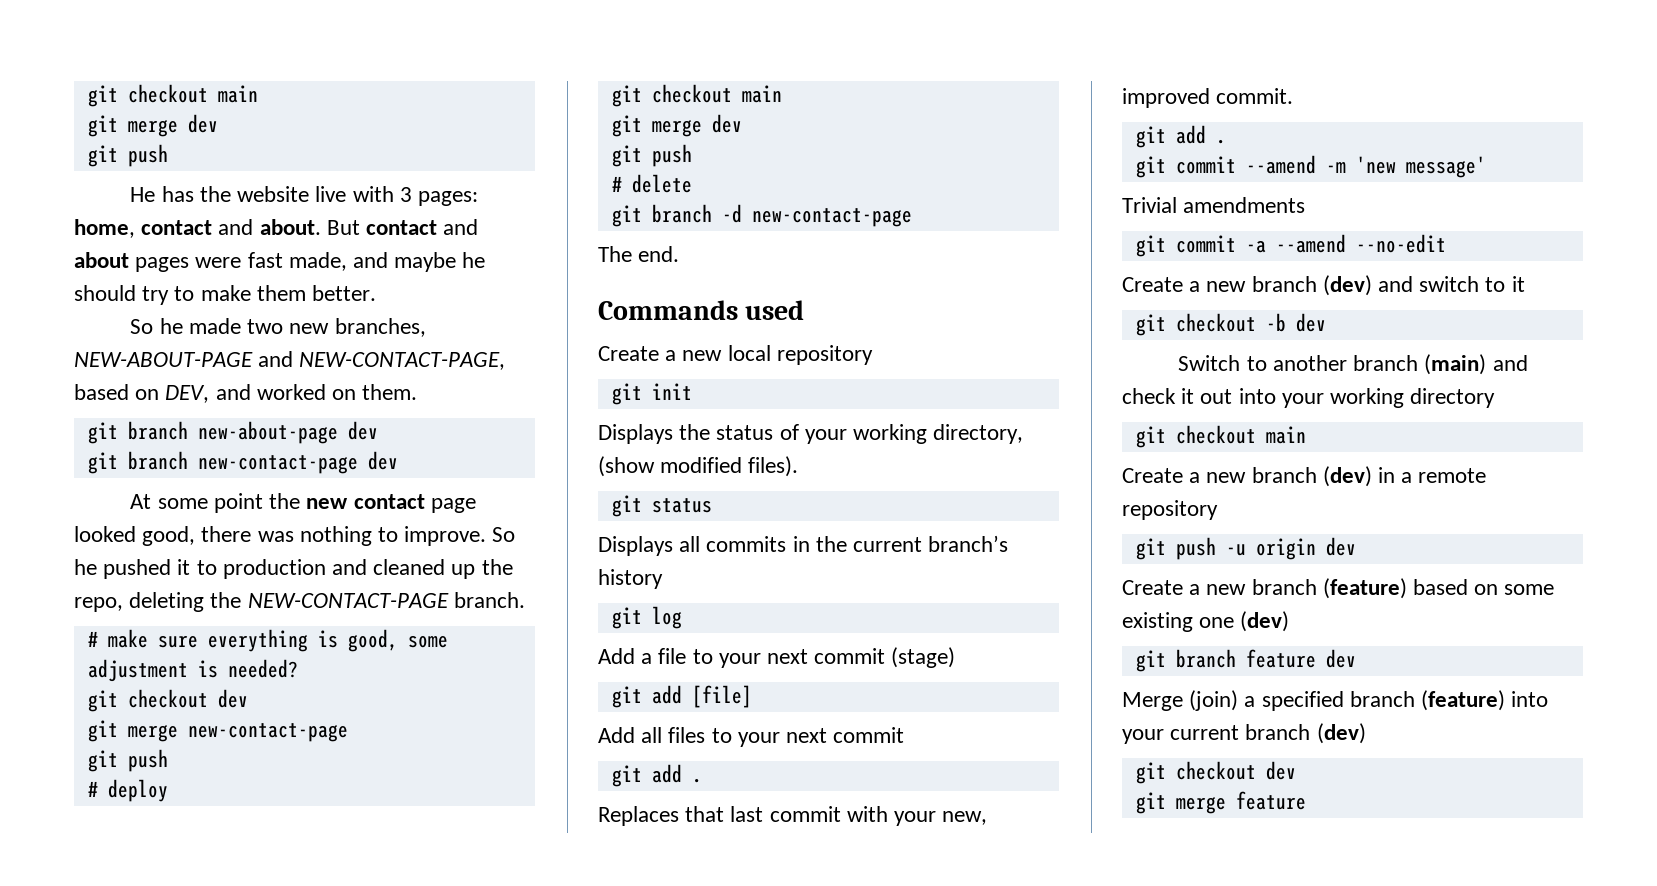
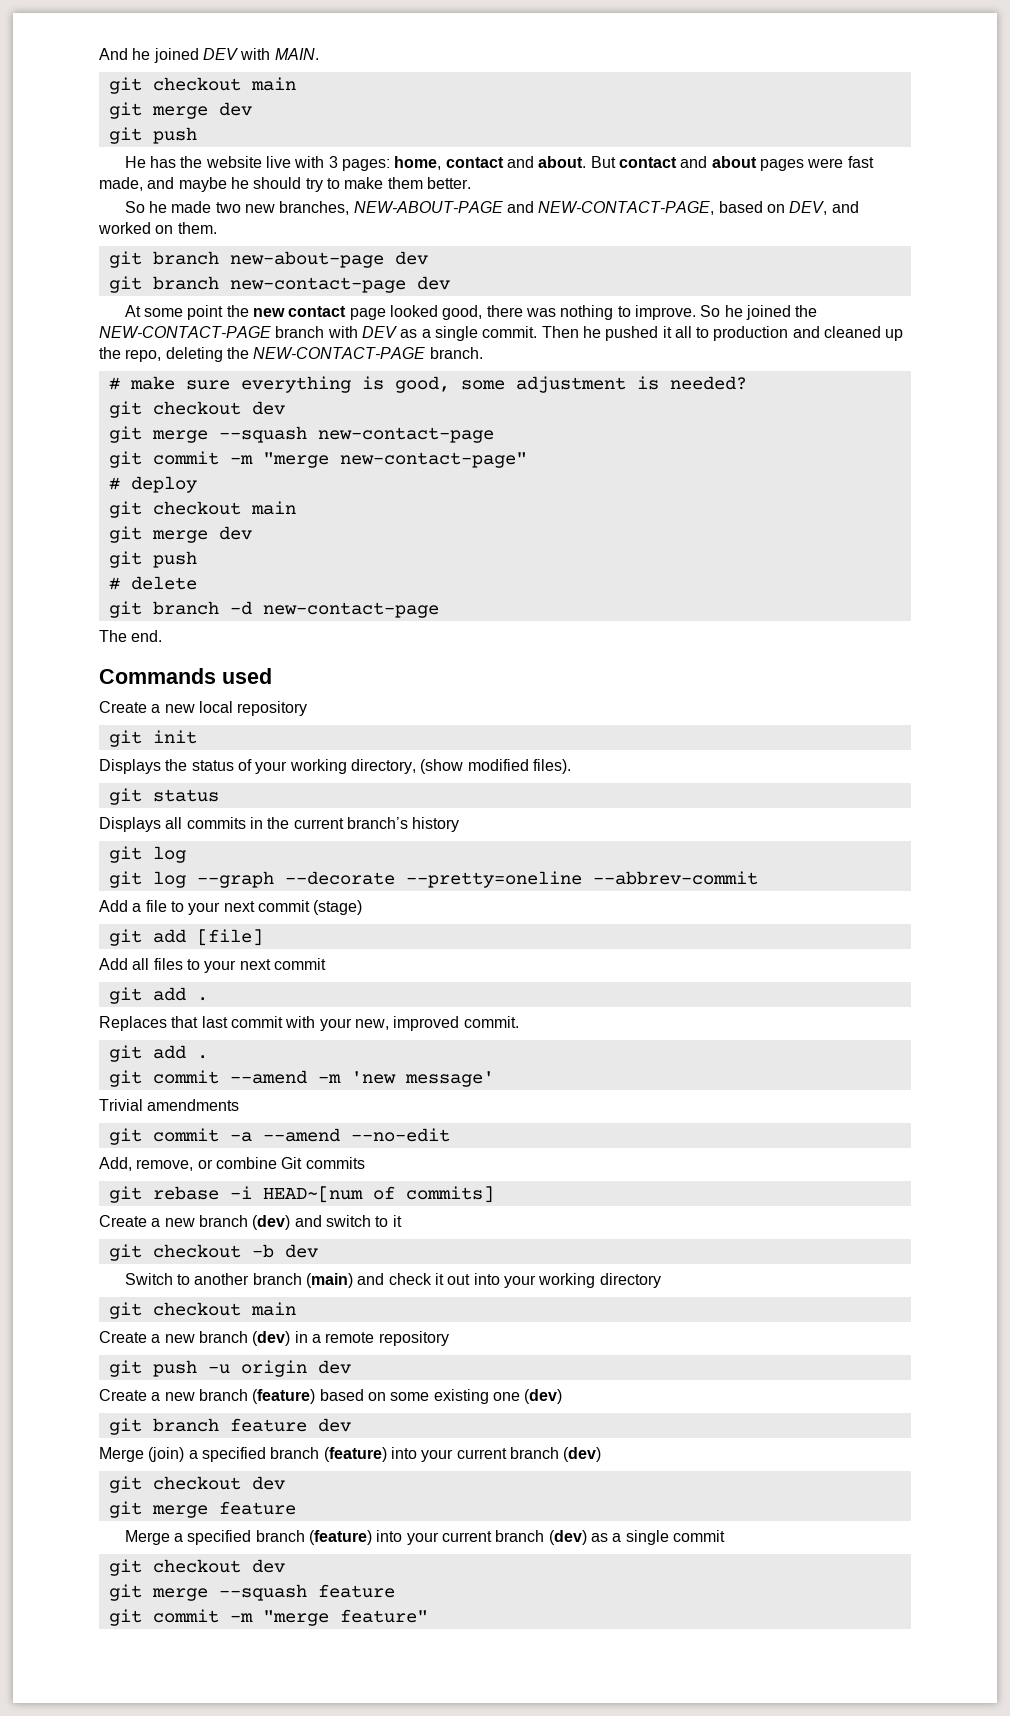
(87, 96) none -> [99,48,319,63] And he joined DEV with MAIN. //
(97, 567) none -> [745,305,818,320] [99,326,601,341] joined the NEW-CONTACT-PAGE branch with DEV as a single commit. Then he
(191, 567) none -> [674,326,692,338] all
(178, 733) none -> [218,426,307,443] --squash
[127,749,168,772] push -> [152,451,527,468] commit -m "merge new-contact-page"
(682, 617) none -> [108,871,758,888] // git log --graph --decorate --pretty=oneline --abbrev-commit
(1446, 243) none -> [99,1157,365,1171] [108,1186,494,1203] // Add, remove, or combine Git commits // git rebase -i HEAD~[num of commits]
(1306, 800) none -> [124,1530,725,1545] [108,1559,285,1576] [108,1584,395,1601] [108,1609,428,1626] // Merge a specified branch (feature) into your current branch (dev) as a single commit // git checkout dev // git merge --squash feature // git commit -m "merge feature"

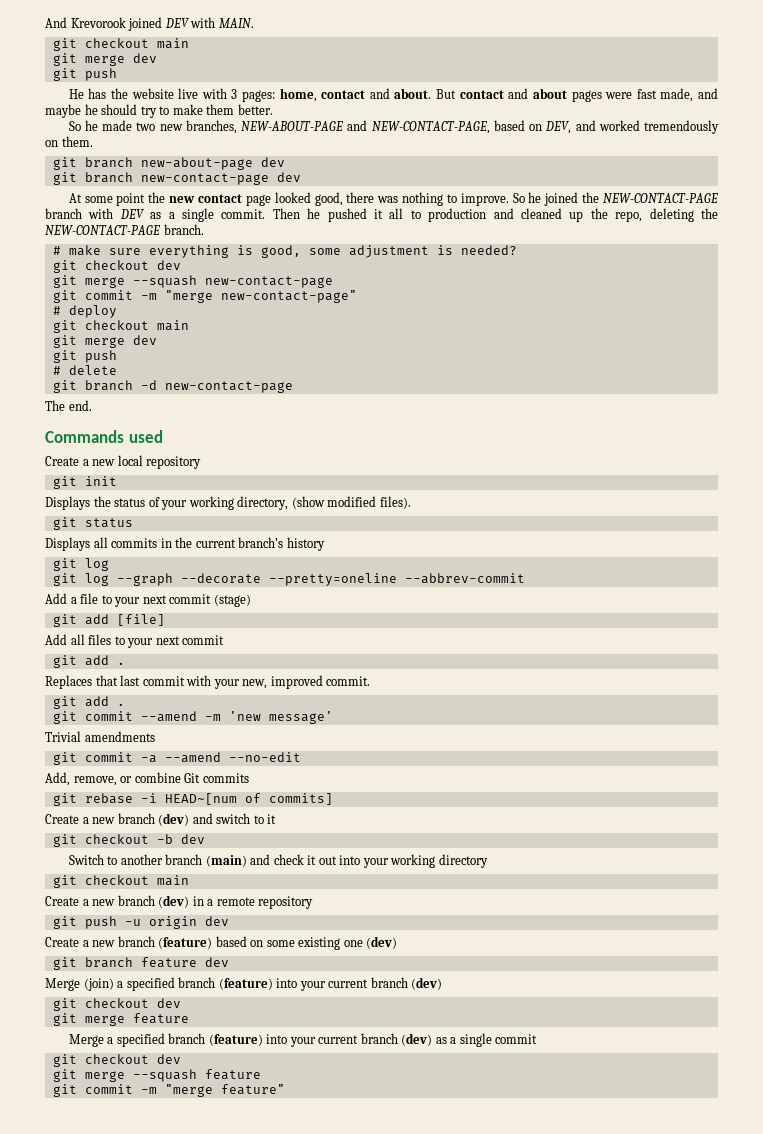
[132,48,151,60] he -> [70,17,126,28] Krevorook
(151, 228) none -> [644,120,720,134] tremendously

